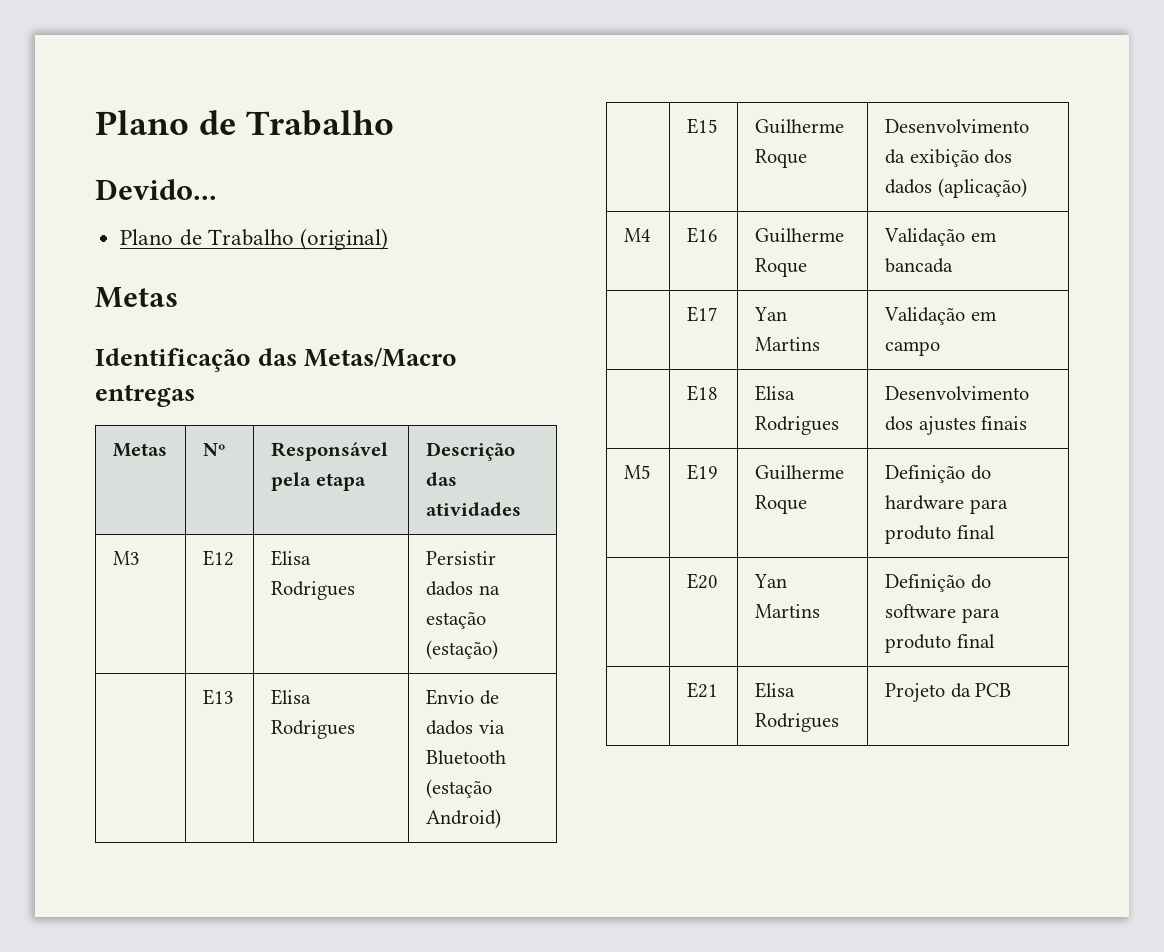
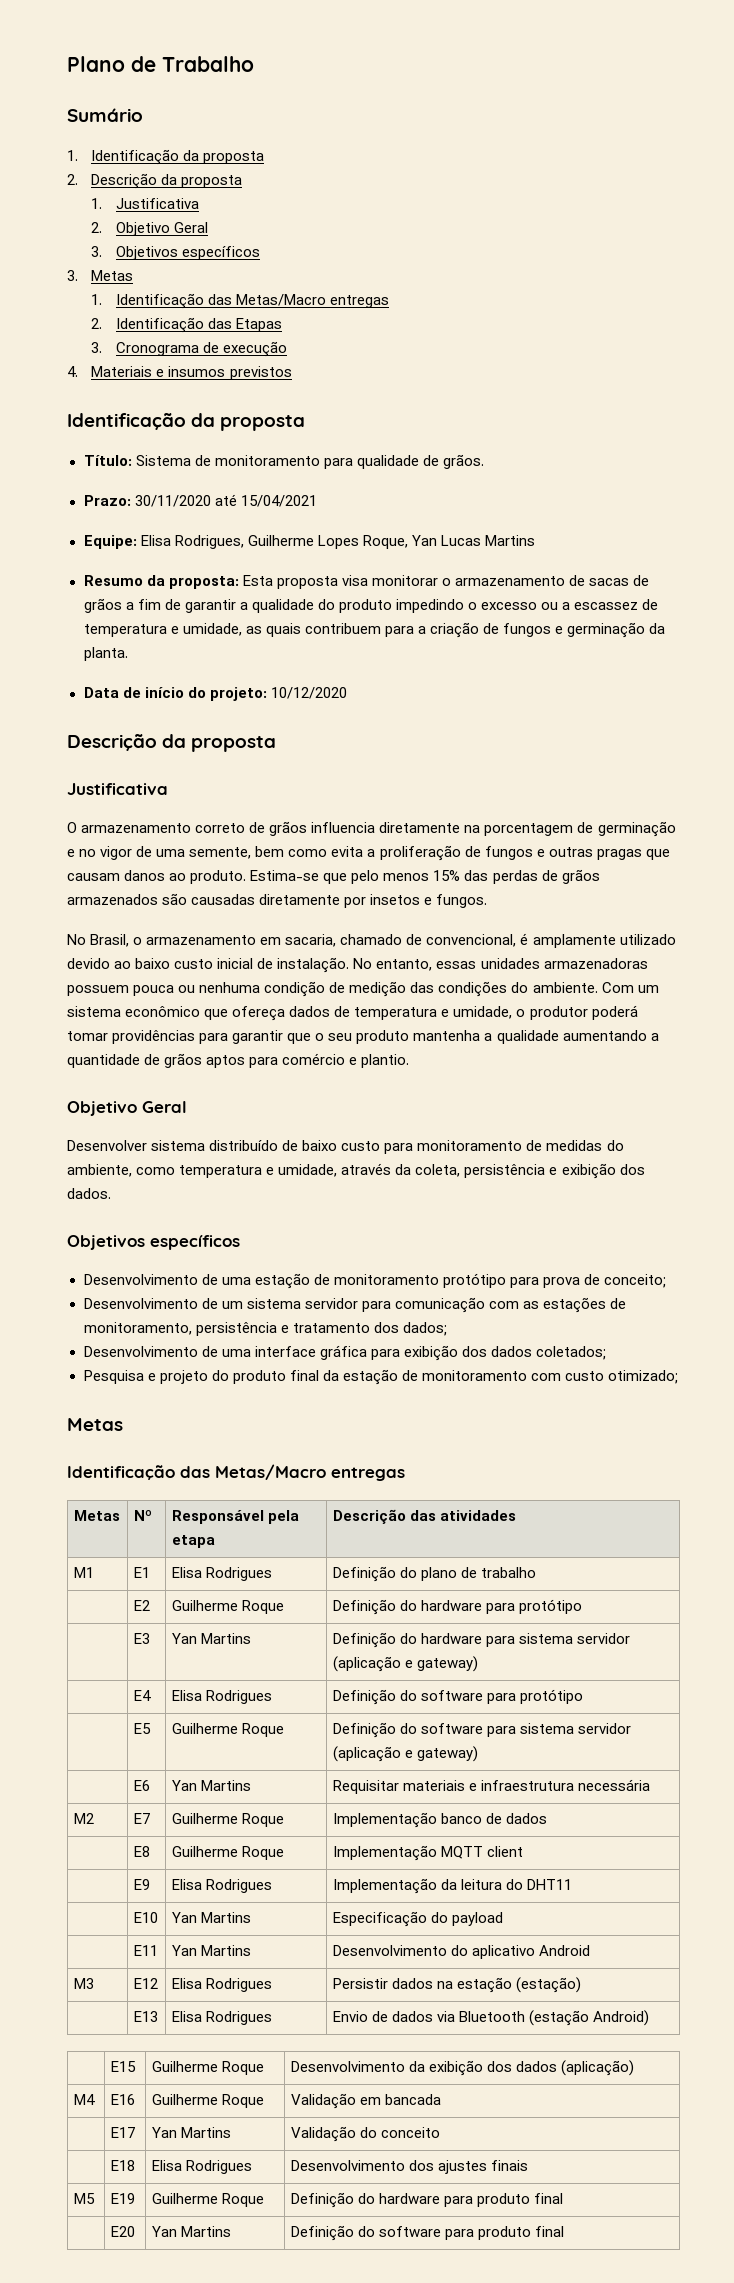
[95,179,217,200] [120,228,388,250] Devido... // Plano de Trabalho (original) -> [67,108,143,122] [67,149,265,165] [67,173,243,189] [91,198,199,209] [91,222,208,236] [91,246,260,260] [67,270,134,281] [91,293,389,309] [91,317,282,333] [91,341,287,357] [67,366,292,380] [67,413,306,431] [83,454,484,469] [83,494,317,507] [83,535,535,549] [83,575,650,589] [83,598,659,613] [83,622,666,638] [83,647,128,661] [83,687,347,701] [67,734,277,752] [67,783,168,795] [67,821,676,837] [67,845,670,861] [67,869,600,884] [67,893,488,908] [67,933,676,948] [67,957,648,973] [67,981,659,997] [67,1005,638,1021] [67,1030,659,1044] [67,1053,410,1068] [67,1101,187,1116] [67,1140,624,1154] [67,1163,645,1179] [67,1188,111,1199] [67,1235,240,1250] [83,1273,666,1289] [83,1297,626,1313] [83,1322,447,1336] [83,1345,606,1361] [83,1369,679,1385] Sumário // 1. Identificação da proposta // 2. Descrição da proposta // 1. Justificativa // 2. Objetivo Geral // 3. Objetivos específicos // 3. Metas // 1. Identificação das Metas/Macro entregas // 2. Identificação das Etapas // 3. Cronograma de execução // 4. Materiais e insumos previstos // Identificação da proposta // Título: Sistema de monitoramento para qualidade de grãos. // Prazo: 30/11/2020 até 15/04/2021 // Equipe: Elisa Rodrigues, Guilherme Lopes Roque, Yan Lucas Martins // Resumo da proposta: Esta proposta visa monitorar o armazenamento de sacas de grãos a fim de garantir a qualidade do produto impedindo o excesso ou a escassez de temperatura e umidade, as quais contribuem para a criação de fungos e germinação da planta. // Data de início do projeto: 10/12/2020 // Descrição da proposta // Justificativa // O armazenamento correto de grãos influencia diretamente na porcentagem de germinação e no vigor de uma semente, bem como evita a proliferação de fungos e outras pragas que causam danos ao produto. Estima-se que pelo menos 15% das perdas de grãos armazenados são causadas diretamente por insetos e fungos. // No Brasil, o armazenamento em sacaria, chamado de convencional, é amplamente utilizado devido ao baixo custo inicial de instalação. No entanto, essas unidades armazenadoras possuem pouca ou nenhuma condição de medição das condições do ambiente. Com um sistema econômico que ofereça dados de temperatura e umidade, o produtor poderá tomar providências para garantir que o seu produto mantenha a qualidade aumentando a quantidade de grãos aptos para comércio e plantio. // Objetivo Geral // Desenvolver sistema distribuído de baixo custo para monitoramento de medidas do ambiente, como temperatura e umidade, através da coleta, persistência e exibição dos dados. // Objetivos específicos // Desenvolvimento de uma estação de monitoramento protótipo para prova de conceito; // Desenvolvimento de um sistema servidor para comunicação com as estações de monitoramento, persistência e tratamento dos dados; // Desenvolvimento de uma interface gráfica para exibição dos dados coletados; // Pesquisa e projeto do produto final da estação de monitoramento com custo otimizado;
(521, 509) none -> [73,1567,94,1578] [133,1567,150,1578] [171,1567,272,1581] [332,1566,536,1582] [133,1600,150,1611] [171,1600,284,1614] [332,1599,582,1615] [133,1633,150,1644] [171,1633,251,1644] [332,1632,630,1648] [332,1656,478,1672] [133,1690,151,1701] [171,1690,272,1704] [332,1689,583,1705] [133,1723,151,1734] [171,1723,284,1737] [332,1722,631,1738] [332,1746,478,1762] [133,1780,150,1791] [171,1780,251,1791] [332,1779,650,1794] [73,1813,94,1824] [133,1813,150,1824] [171,1813,284,1827] [332,1812,547,1828] [133,1846,150,1857] [171,1846,284,1860] [332,1845,523,1861] [133,1879,150,1890] [171,1879,272,1893] [332,1878,572,1894] [133,1912,158,1923] [171,1912,251,1923] [332,1911,503,1927] [133,1945,158,1956] [171,1945,251,1956] [332,1945,590,1959] // M1 | E1 | Elisa Rodrigues | Definição do plano de trabalho // | E2 | Guilherme Roque | Definição do hardware para protótipo // | E3 | Yan Martins | Definição do hardware para sistema servidor (aplicação e gateway) // | E4 | Elisa Rodrigues | Definição do software para protótipo // | E5 | Guilherme Roque | Definição do software para sistema servidor (aplicação e gateway) // | E6 | Yan Martins | Requisitar materiais e infraestrutura necessária // M2 | E7 | Guilherme Roque | Implementação banco de dados // | E8 | Guilherme Roque | Implementação MQTT client // | E9 | Elisa Rodrigues | Implementação da leitura do DHT11 // | E10 | Yan Martins | Especificação do payload // | E11 | Yan Martins | Desenvolvimento do aplicativo Android
[970,311,997,321] [884,341,940,356] em campo -> [359,2127,440,2138] do conceito
[686,682,718,698] [754,682,795,698] [754,713,839,732] [884,683,1012,702] // | E21 | Elisa Rodrigues | Projeto da PCB -> (564, 2231) none

